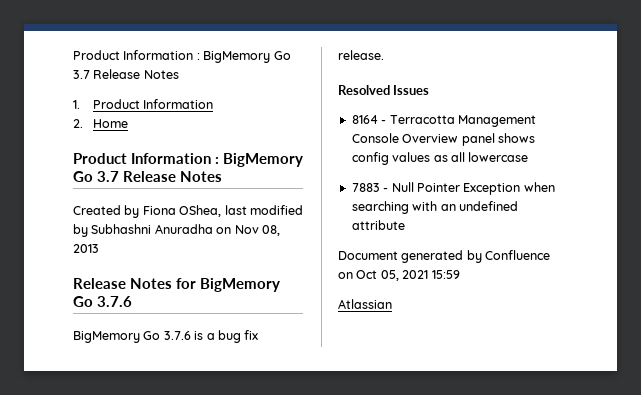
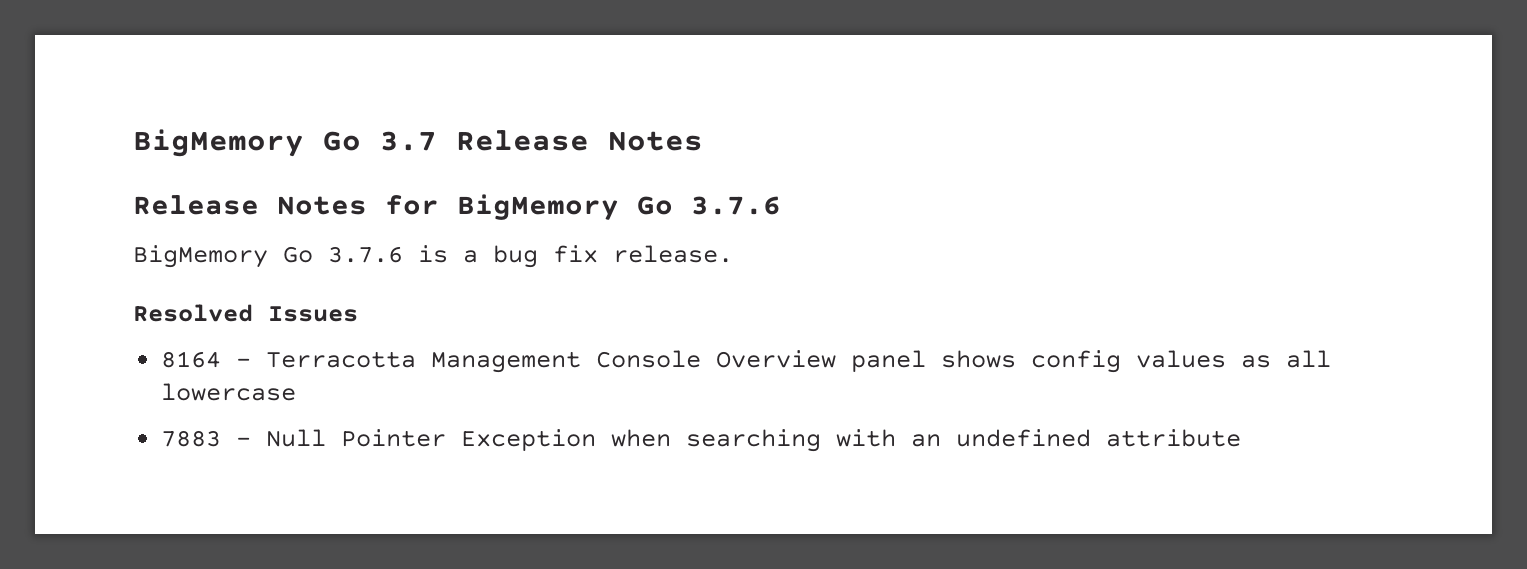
[73,50,291,63] [73,69,179,79] [73,99,214,109] [73,119,129,128] [73,153,303,167] [73,171,222,182] [73,205,303,218] [73,224,280,237] [73,244,99,253] Product Information : BigMemory Go 3.7 Release Notes // 1. Product Information // 2. Home // Product Information : BigMemory Go 3.7 Release Notes // Created by Fiona OShea, last modified by Subhashni Anuradha on Nov 08, 2013 -> [133,129,703,157] BigMemory Go 3.7 Release Notes
[338,250,551,263] [338,270,460,281] [338,299,392,309] // Document generated by Confluence on Oct 05, 2021 15:59 // Atlassian -> (1242, 438) none

